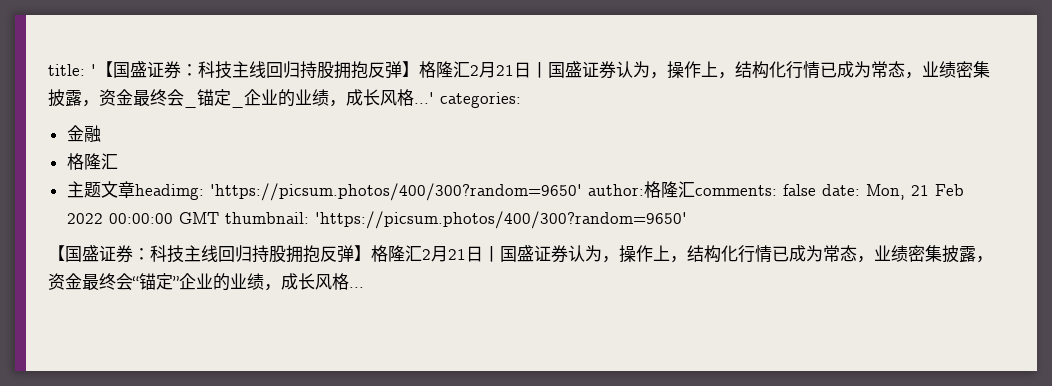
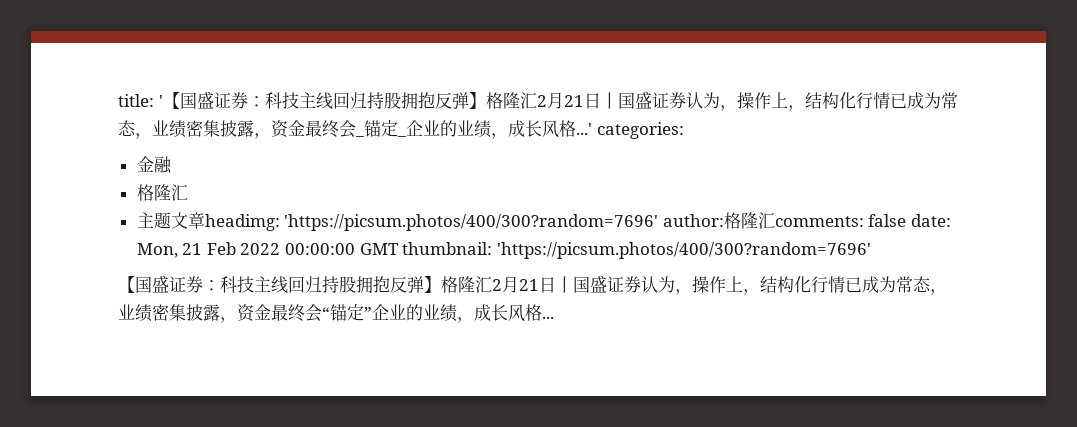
[209,183,582,201] 'https://picsum.photos/400/300?random=9650' -> [284,214,659,231] 'https://picsum.photos/400/300?random=7696'
[314,211,687,229] 'https://picsum.photos/400/300?random=9650' -> [496,242,871,259] 'https://picsum.photos/400/300?random=7696'

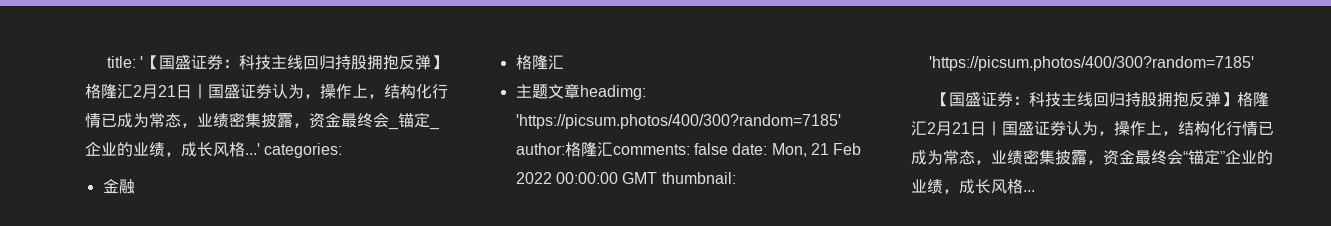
[284,214,659,231] 'https://picsum.photos/400/300?random=7696' -> [515,114,841,129] 'https://picsum.photos/400/300?random=7185'
[496,242,871,259] 'https://picsum.photos/400/300?random=7696' -> [928,56,1254,71] 'https://picsum.photos/400/300?random=7185'

